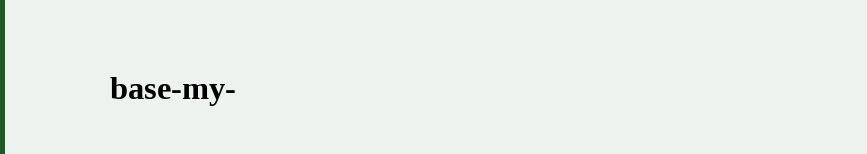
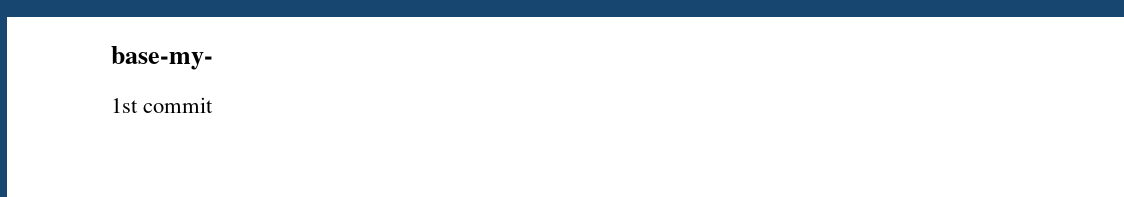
(236, 91) none -> [111,97,214,113] // 1st commit

